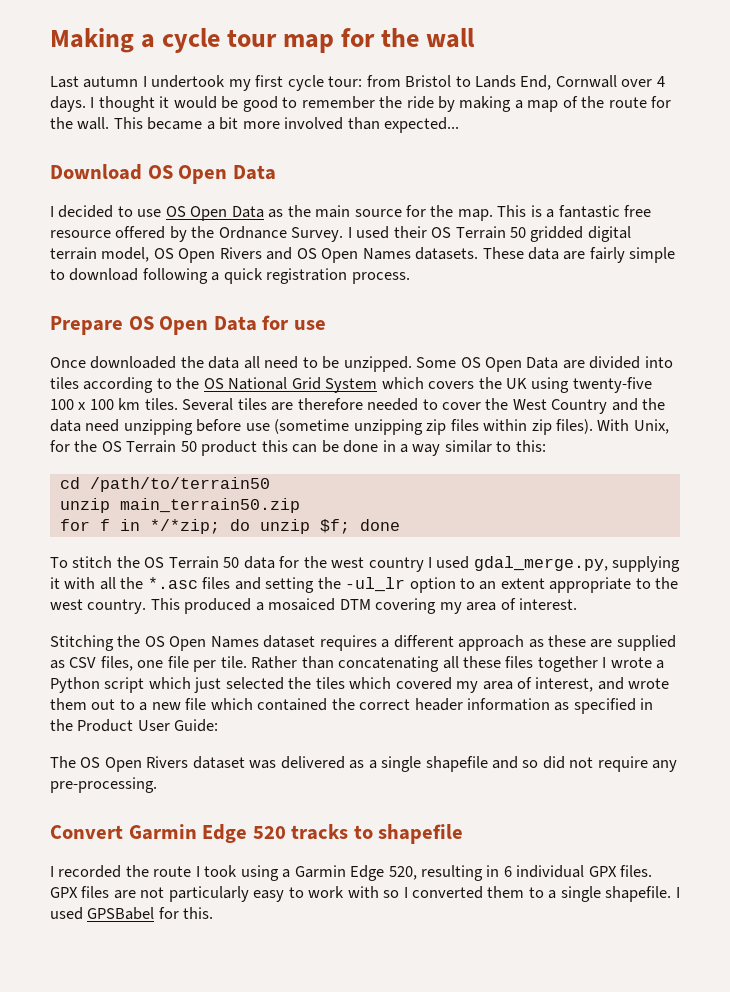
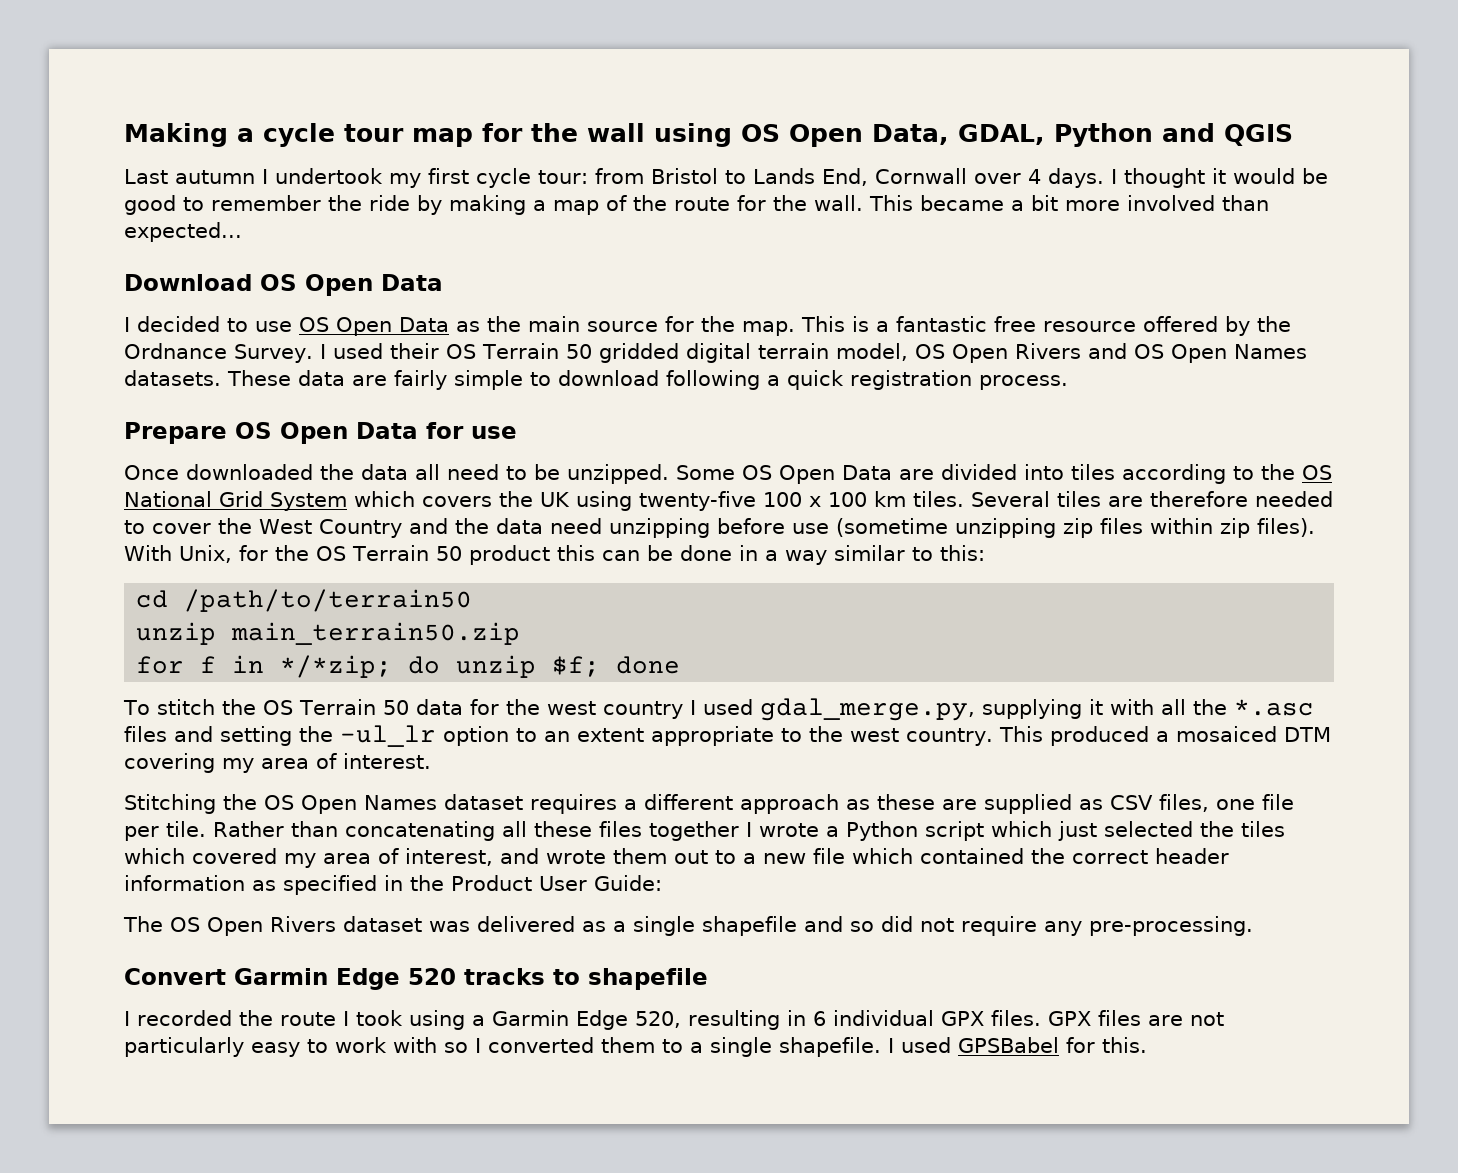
(476, 38) none -> [654,123,1293,147] using OS Open Data, GDAL, Python and QGIS

